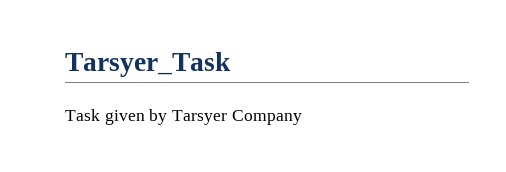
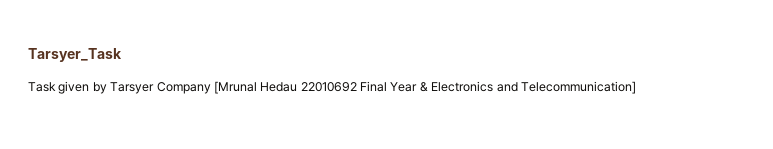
(302, 117) none -> [213,81,636,94] [Mrunal Hedau 22010692 Final Year & Electronics and Telecommunication]

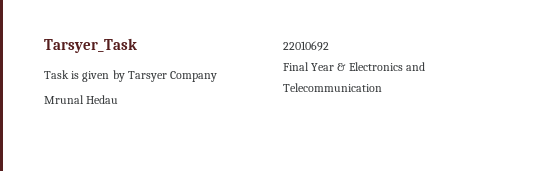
(56, 87) none -> [71,71,80,79] is
[213,81,257,94] [Mrunal -> [44,95,84,104] // Mrunal
(298, 87) none -> (119, 99) //
(357, 87) none -> (329, 46) //
[520,81,636,94] Telecommunication] -> [283,83,382,92] Telecommunication

